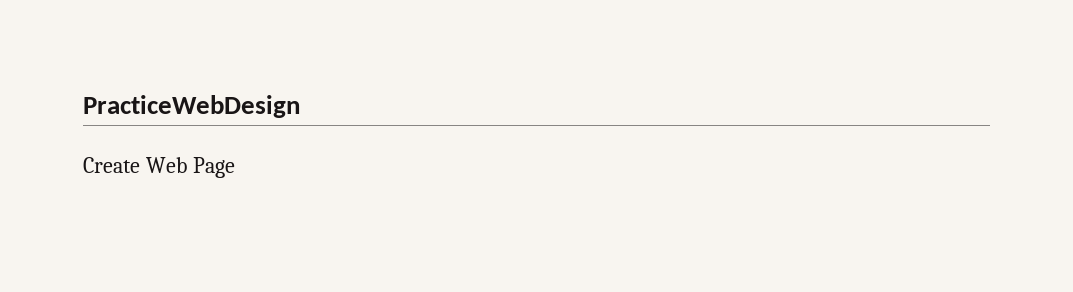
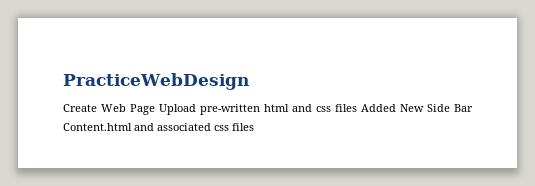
(235, 167) none -> [159,104,473,115] [63,123,254,131] Upload pre-written html and css files Added New Side Bar Content.html and associated css files

